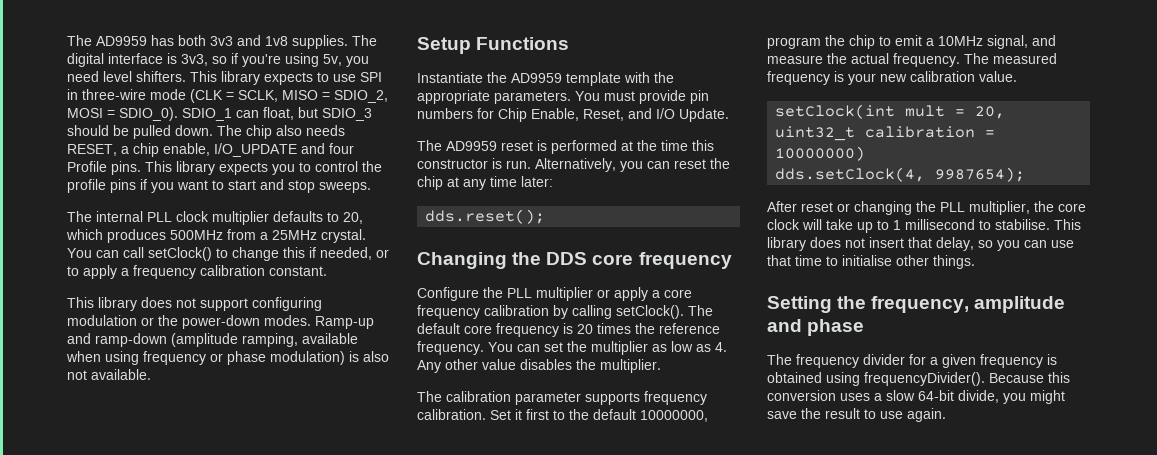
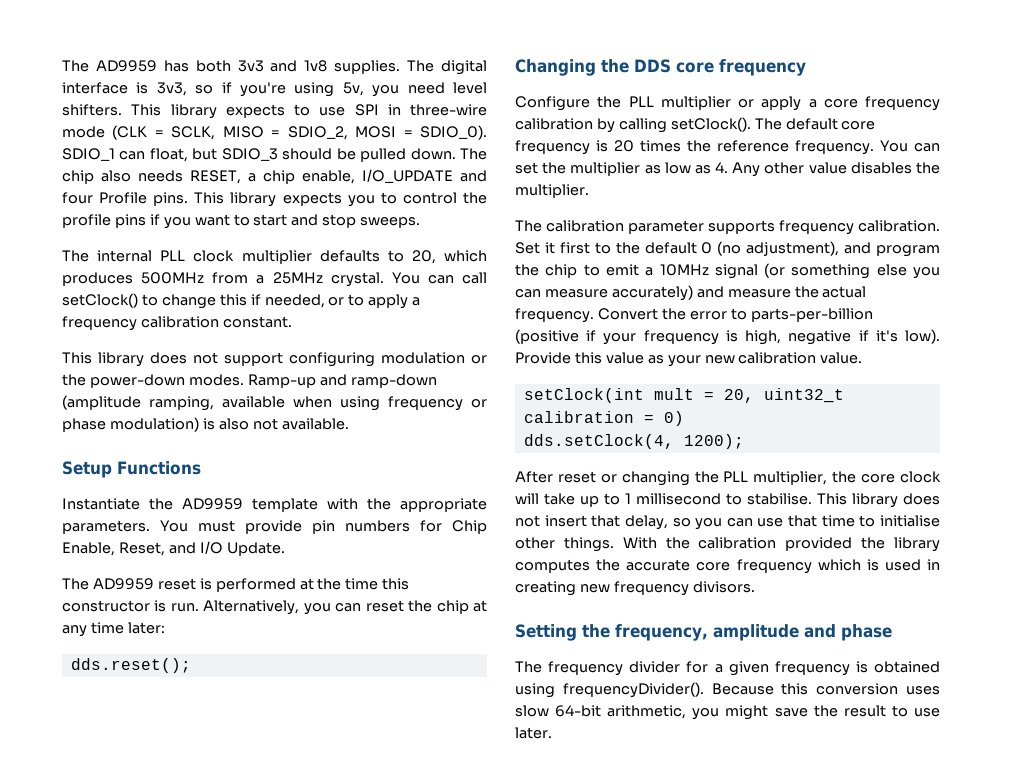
[640,410,708,422] 10000000, -> [701,241,872,256] 0 (no adjustment), and
[987,35,1028,49] signal, -> [714,263,940,279] [515,285,693,301] signal (or something else you can measure accurately)
[964,53,1057,64] [767,71,844,85] The measured frequency is -> [597,308,873,322] [515,329,940,345] [515,352,664,364] Convert the error to parts-per-billion (positive if your frequency is high, negative if it's low). Provide this value as
[775,146,866,161] 10000000) -> [663,411,684,426] 0)
[935,167,1026,182] 9987654); -> [683,434,744,449] 1200);
(975, 262) none -> [622,537,940,552] [515,559,940,574] [515,581,755,596] With the calibration provided the library computes the accurate core frequency which is used in creating new frequency divisors.
[874,393,882,401] a -> (940, 690) none
[958,390,999,403] divide, -> [607,705,687,719] arithmetic,
[907,408,946,422] again. -> [515,727,552,739] later.

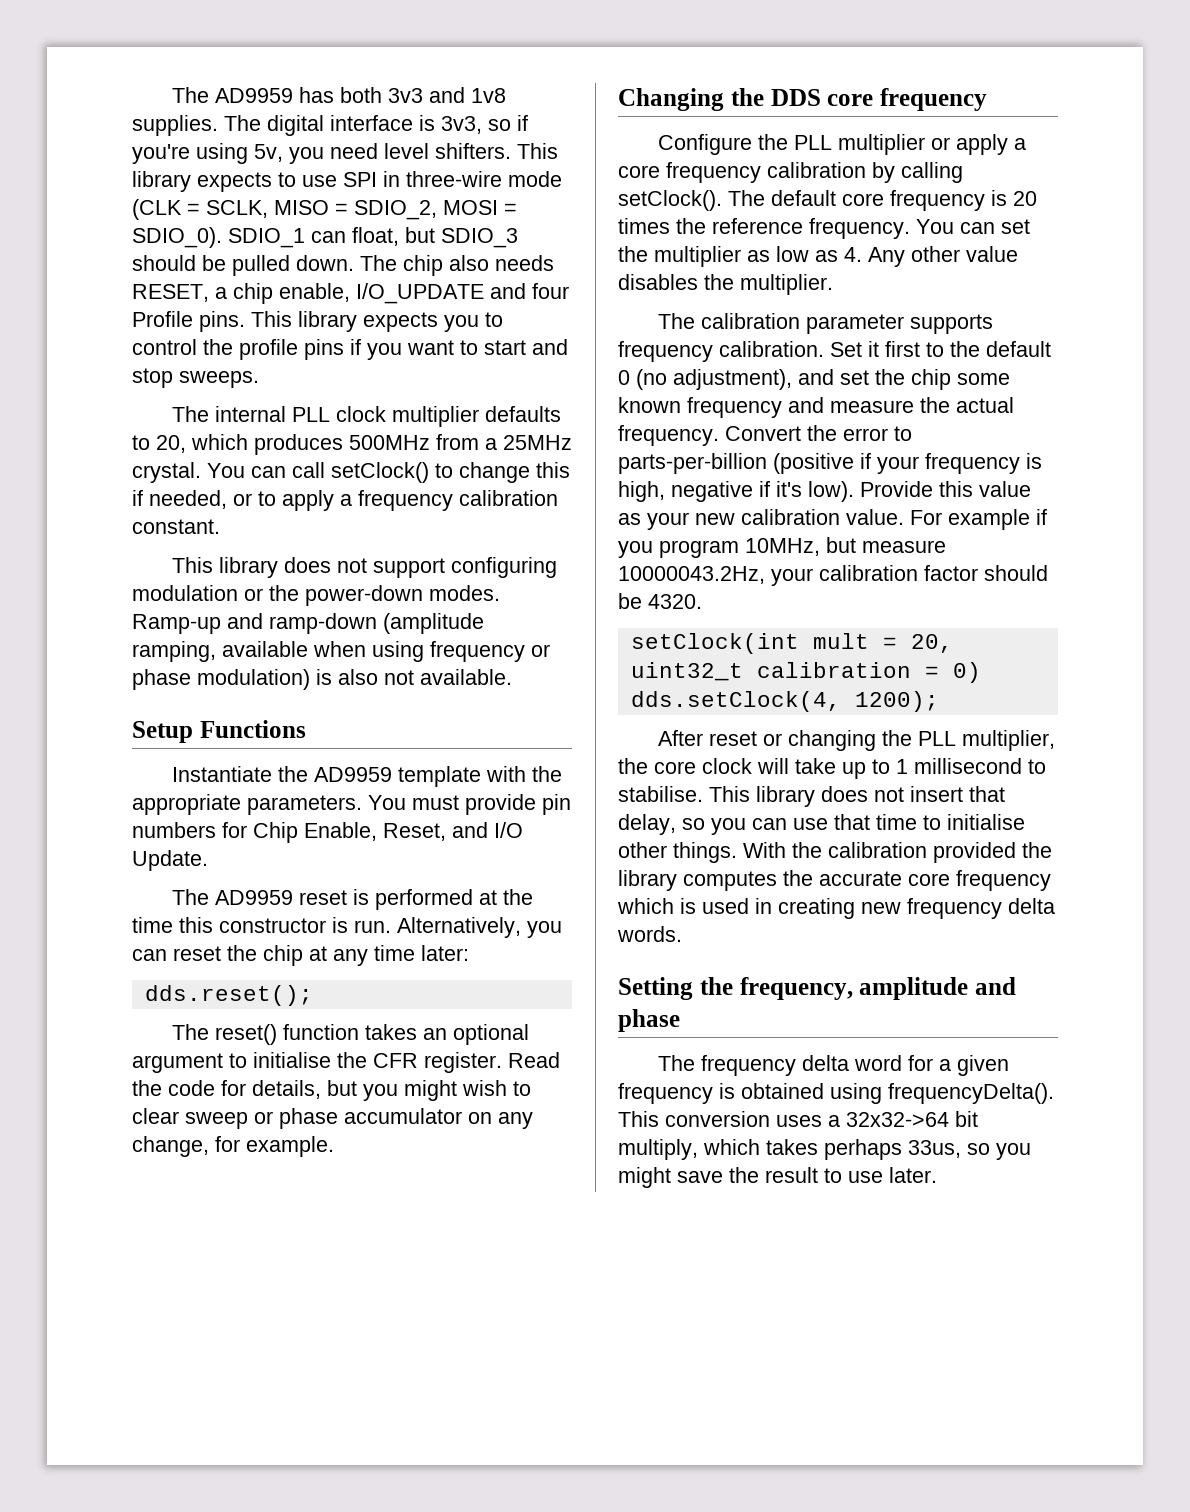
(191, 665) none -> [171,1024,529,1045] [132,1052,560,1073] [132,1080,531,1101] [132,1108,533,1129] [132,1136,334,1157] // The reset() function takes an optional argument to initialise the CFR register. Read the code for details, but you might wish to clear sweep or phase accumulator on any change, for example.
[876,245,940,257] [515,263,940,279] [515,285,693,301] program the chip to emit a 10MHz signal (or something else you can measure accurately) -> [840,369,1010,390] [618,397,782,418] set the chip some known frequency
(863, 358) none -> [910,509,1047,530] [618,537,946,558] [618,565,1048,586] [618,593,702,609] For example if you program 10MHz, but measure 10000043.2Hz, your calibration factor should be 4320.
[692,581,755,593] divisors. -> [1008,898,1055,914] [617,926,682,942] delta words.
[629,661,681,673] divider -> [801,1055,902,1071] delta word
[562,682,940,698] [515,705,687,719] frequencyDivider(). Because this conversion uses slow 64-bit arithmetic, -> [888,1083,1054,1104] [618,1111,978,1127] [618,1139,990,1160] frequencyDelta(). This conversion uses a 32x32->64 bit multiply, which takes perhaps 33us, so

